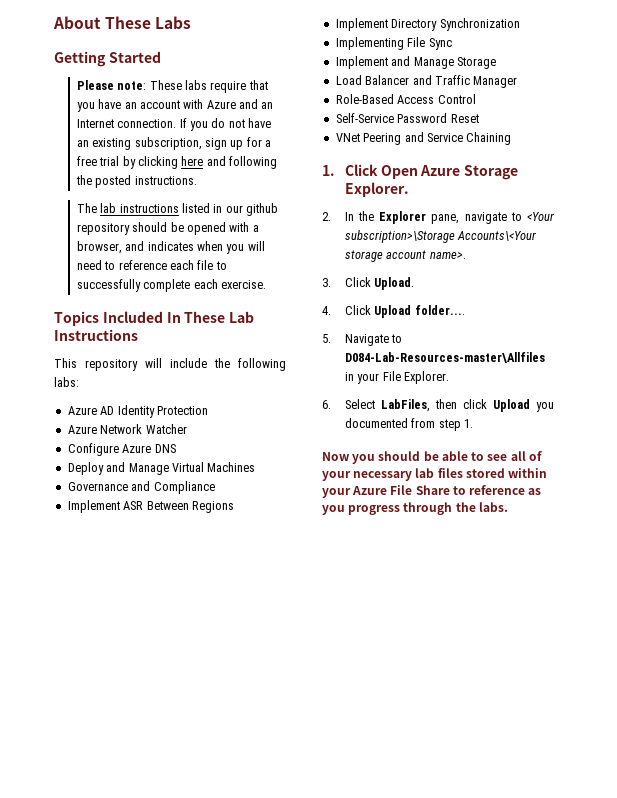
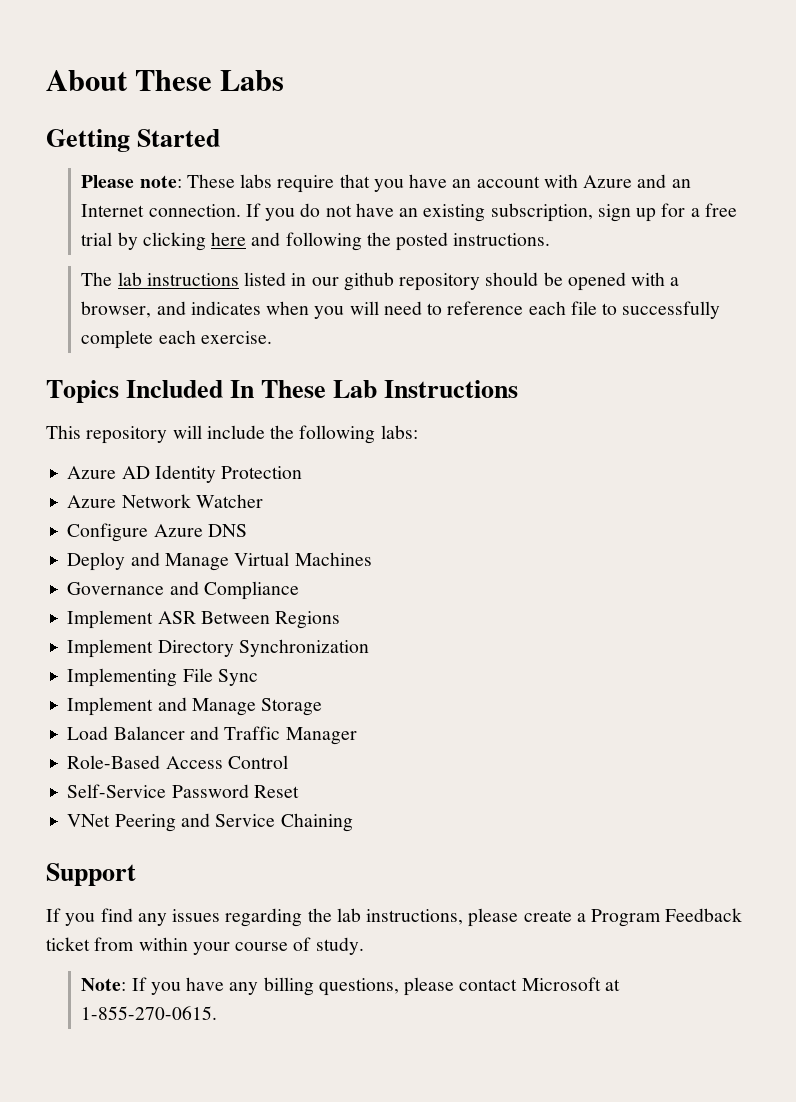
[322,164,519,180] [344,182,409,197] [322,211,554,224] [344,230,537,243] [344,250,466,262] [322,277,415,290] [322,305,465,318] [322,334,403,346] [344,352,545,363] [344,371,449,384] [322,399,554,412] [344,418,473,431] [322,451,542,464] [322,468,548,481] [322,485,542,498] [322,502,508,515] 1. Click Open Azure Storage Explorer. // 2. In the Explorer pane, navigate to <Your subscription>\Storage Accounts\<Your storage account name>. // 3. Click Upload. // 4. Click Upload folder.... // 5. Navigate to D084-Lab-Resources-master\Allfiles in your File Explorer. // 6. Select LabFiles, then click Upload you documented from step 1. // Now you should be able to see all of your necessary lab files stored within your Azure File Share to reference as you progress through the labs. -> [46,863,136,886] [46,908,743,927] [46,937,364,955] [81,977,620,996] [81,1006,218,1020] Support // If you find any issues regarding the lab instructions, please create a Program Feedback ticket from within your course of study. // Note: If you have any billing questions, please contact Microsoft at 1-855-270-0615.

